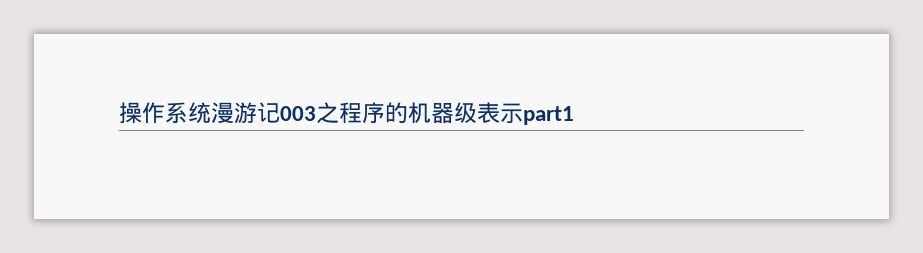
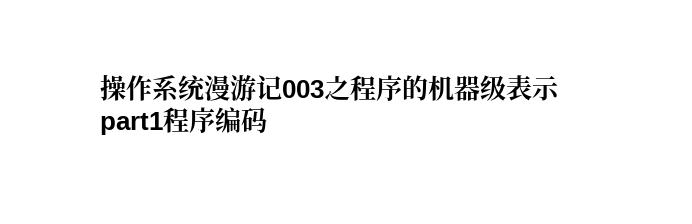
(574, 115) none -> [163,107,267,133] 程序编码

